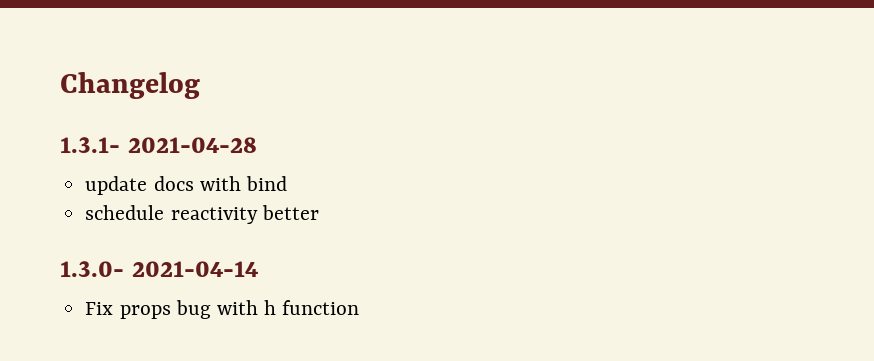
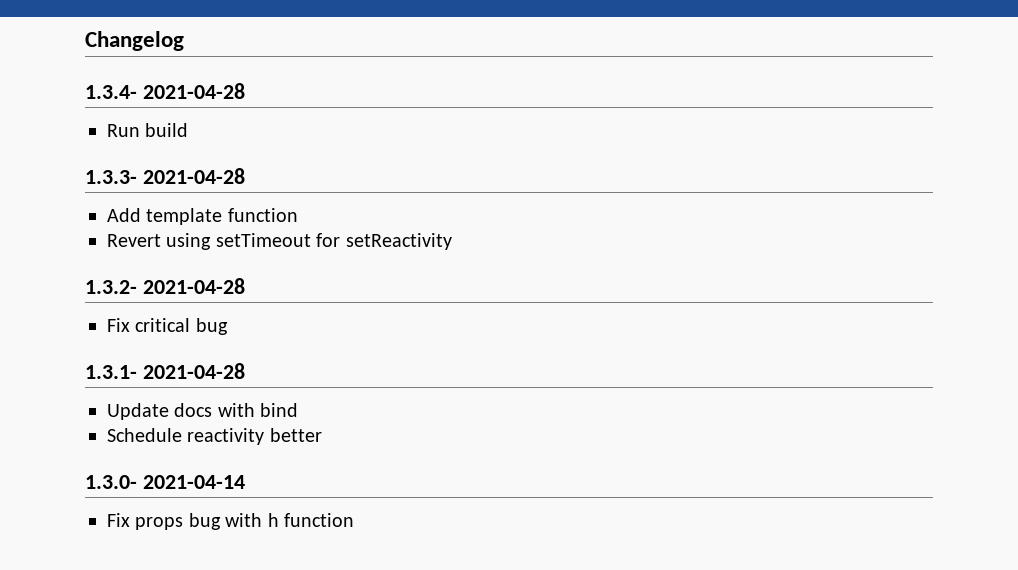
(200, 85) none -> [85,83,245,99] [107,123,189,137] [85,168,245,184] [107,208,298,225] [107,233,452,250] [85,278,245,294] [107,318,228,335] // 1.3.4- 2021-04-28 // Run build // 1.3.3- 2021-04-28 // Add template function // Revert using setTimeout for setReactivity // 1.3.2- 2021-04-28 // Fix critical bug
[85,176,148,195] update -> [107,403,169,420] Update
[85,205,165,220] schedule -> [107,428,182,442] Schedule

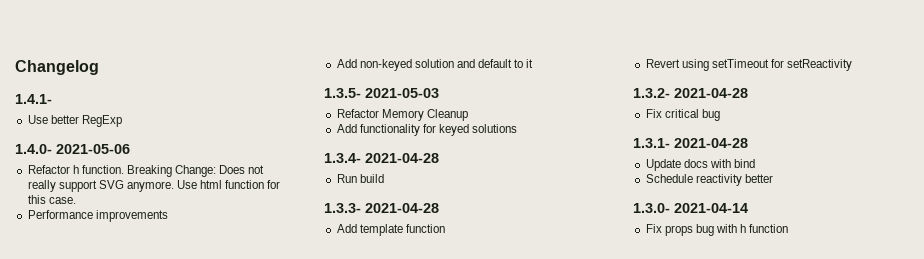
(184, 41) none -> [15,94,52,104] [27,115,122,127] [15,144,130,154] [27,165,265,177] [27,180,281,192] [27,195,76,204] [27,210,168,222] [336,59,534,71] [324,88,439,98] [336,109,468,121] [336,124,518,136] // 1.4.1- // Use better RegExp // 1.4.0- 2021-05-06 // Refactor h function. Breaking Change: Does not really support SVG anymore. Use html function for this case. // Performance improvements // Add non-keyed solution and default to it // 1.3.5- 2021-05-03 // Refactor Memory Cleanup // Add functionality for keyed solutions

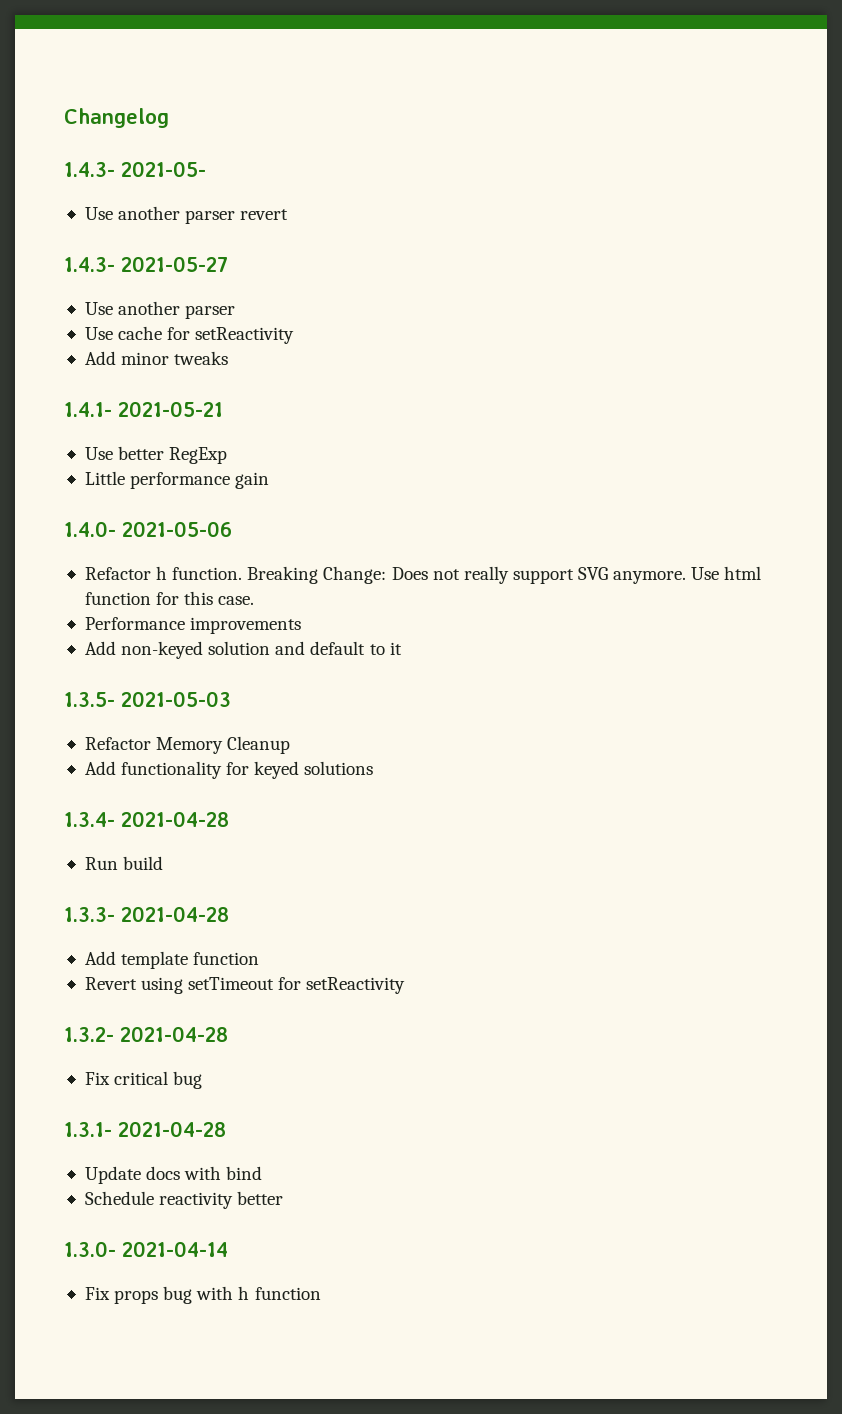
(99, 67) none -> [64,161,206,177] [84,206,289,224] [64,256,228,272] [84,301,236,319] [84,326,295,344] [84,351,229,365] // 1.4.3- 2021-05- // Use another parser revert // 1.4.3- 2021-05-27 // Use another parser // Use cache for setReactivity // Add minor tweaks
(52, 99) none -> [118,401,223,417] 2021-05-21
(122, 121) none -> [84,471,270,489] // Little performance gain

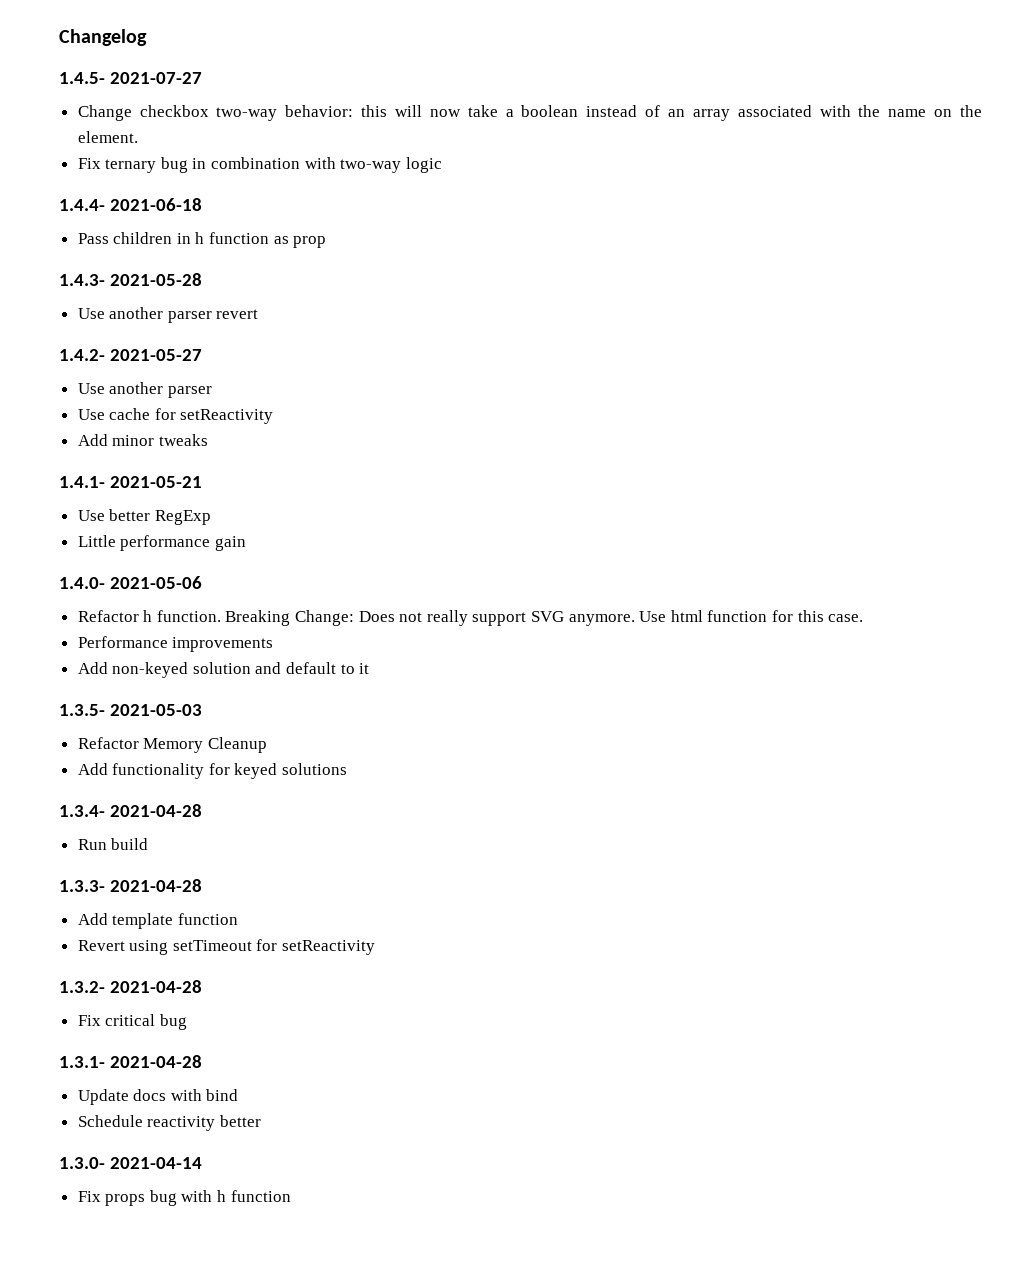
[64,161,206,177] // 1.4.3- 2021-05- -> [59,72,202,84] [77,105,983,121] [77,131,138,143] [77,157,442,173] [59,198,202,211] [77,232,327,248] [59,273,202,286] // 1.4.5- 2021-07-27 // Change checkbox two-way behavior: this will now take a boolean instead of an array associated with the name on the element. // Fix ternary bug in combination with two-way logic // 1.4.4- 2021-06-18 // Pass children in h function as prop // 1.4.3- 2021-05-28
[64,257,115,272] 1.4.3- -> [59,349,105,361] 1.4.2-

